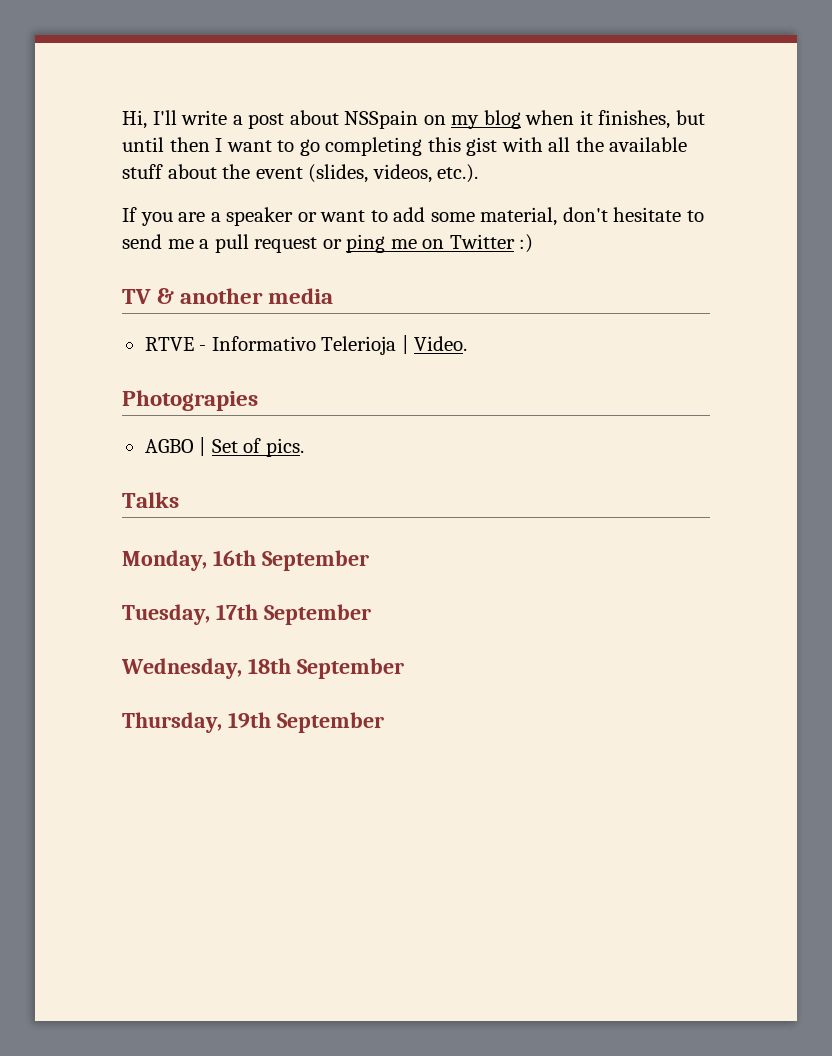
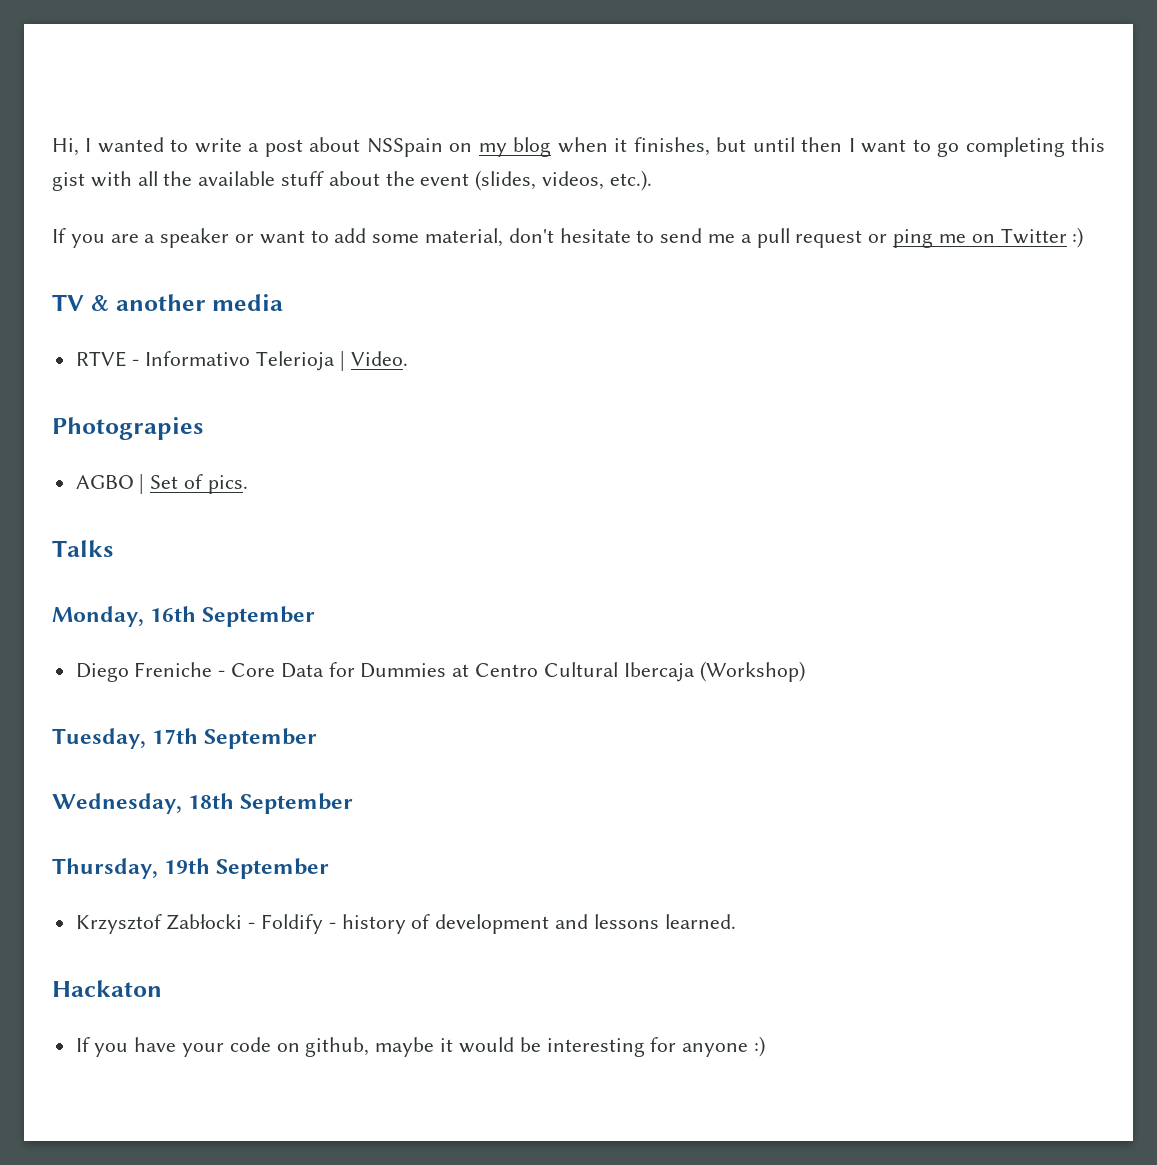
[152,110,177,125] I'll -> [85,137,189,153] I wanted to
(369, 560) none -> [75,661,805,682] // Diego Freniche - Core Data for Dummies at Centro Cultural Ibercaja (Workshop)
(384, 722) none -> [75,914,736,934] [52,980,162,997] [75,1036,765,1057] // Krzysztof Zabłocki - Foldify - history of development and lessons learned. // Hackaton // If you have your code on github, maybe it would be interesting for anyone :)

